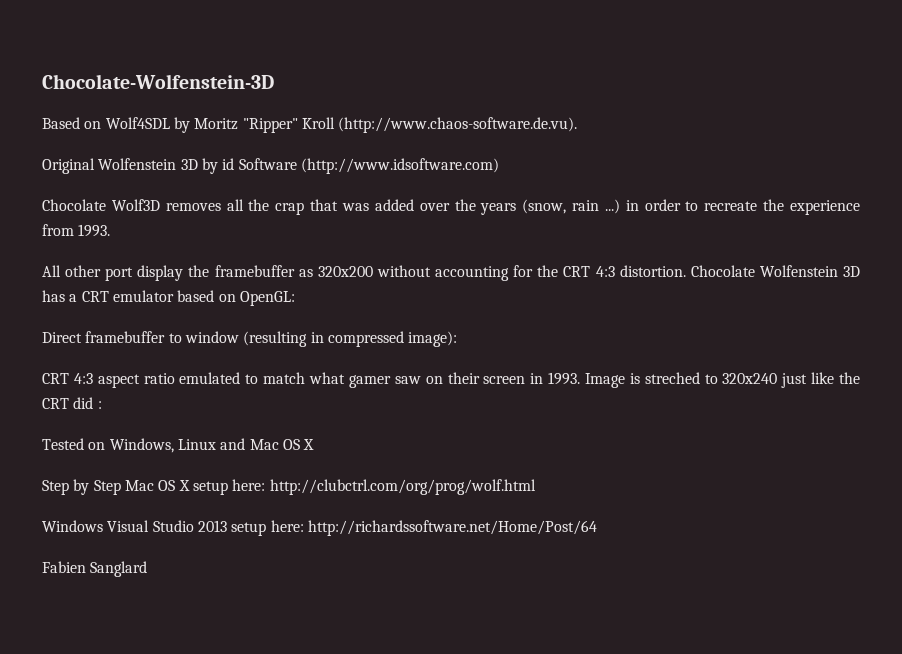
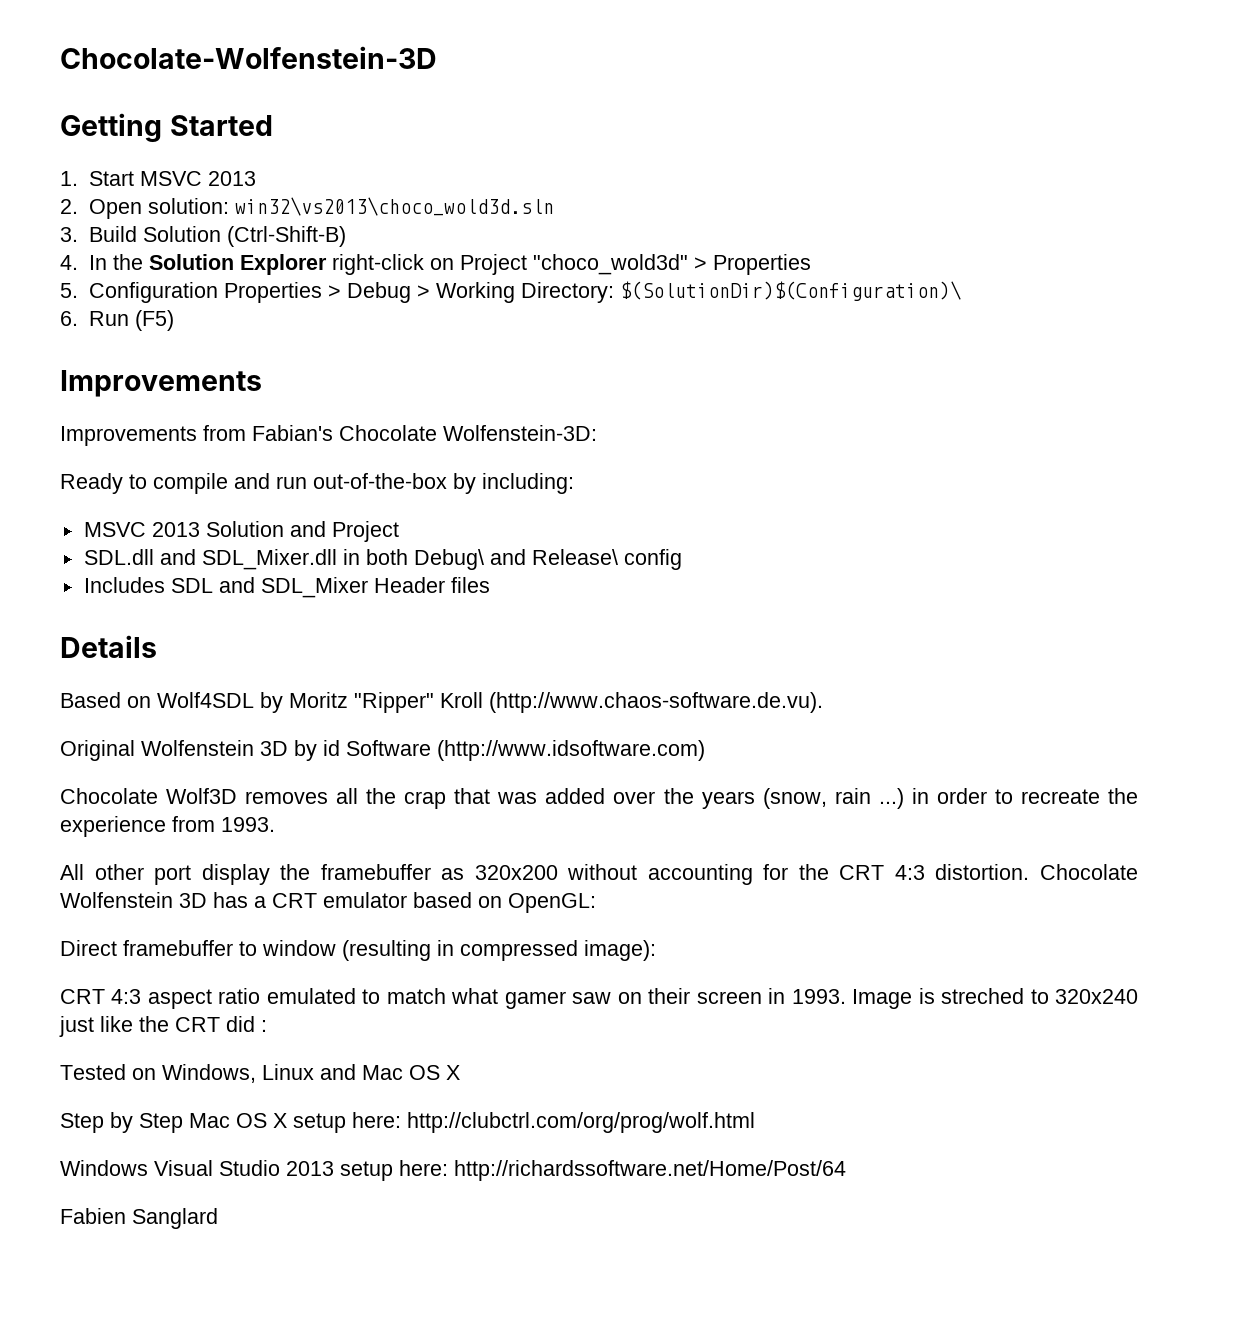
(274, 81) none -> [60,113,273,143] [60,171,256,186] [60,197,554,219] [60,226,346,247] [60,254,811,275] [60,281,961,303] [60,310,174,331] [60,370,262,397] [60,425,597,446] [60,473,574,494] [83,521,399,542] [83,549,682,570] [83,577,490,598] [60,635,157,658] // Getting Started // 1. Start MSVC 2013 // 2. Open solution: win32\vs2013\choco_wold3d.sln // 3. Build Solution (Ctrl-Shift-B) // 4. In the Solution Explorer right-click on Project "choco_wold3d" > Properties // 5. Configuration Properties > Debug > Working Directory: $(SolutionDir)$(Configuration)\ // 6. Run (F5) // Improvements // Improvements from Fabian's Chocolate Wolfenstein-3D: // Ready to compile and run out-of-the-box by including: // MSVC 2013 Solution and Project // SDL.dll and SDL_Mixer.dll in both Debug\ and Release\ config // Includes SDL and SDL_Mixer Header files // Details

